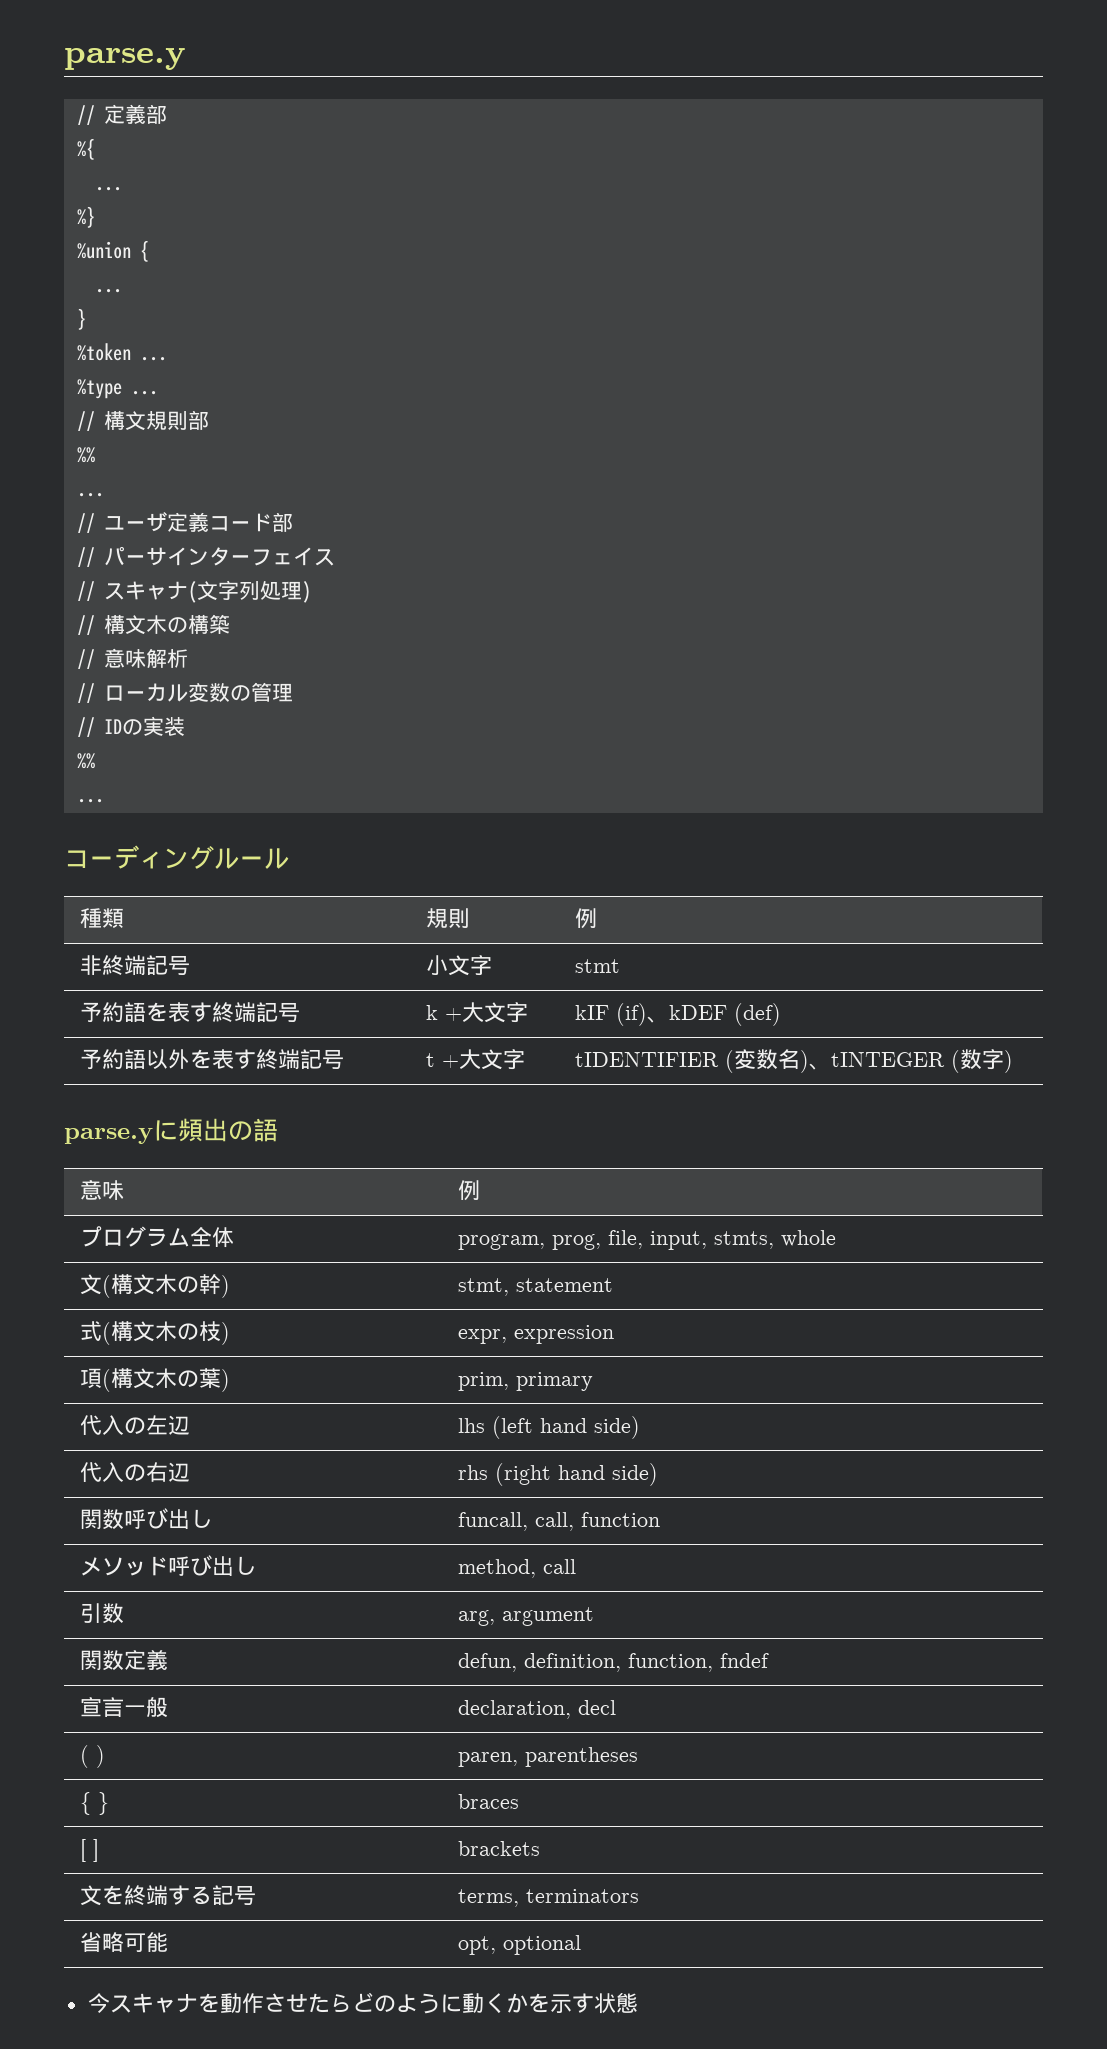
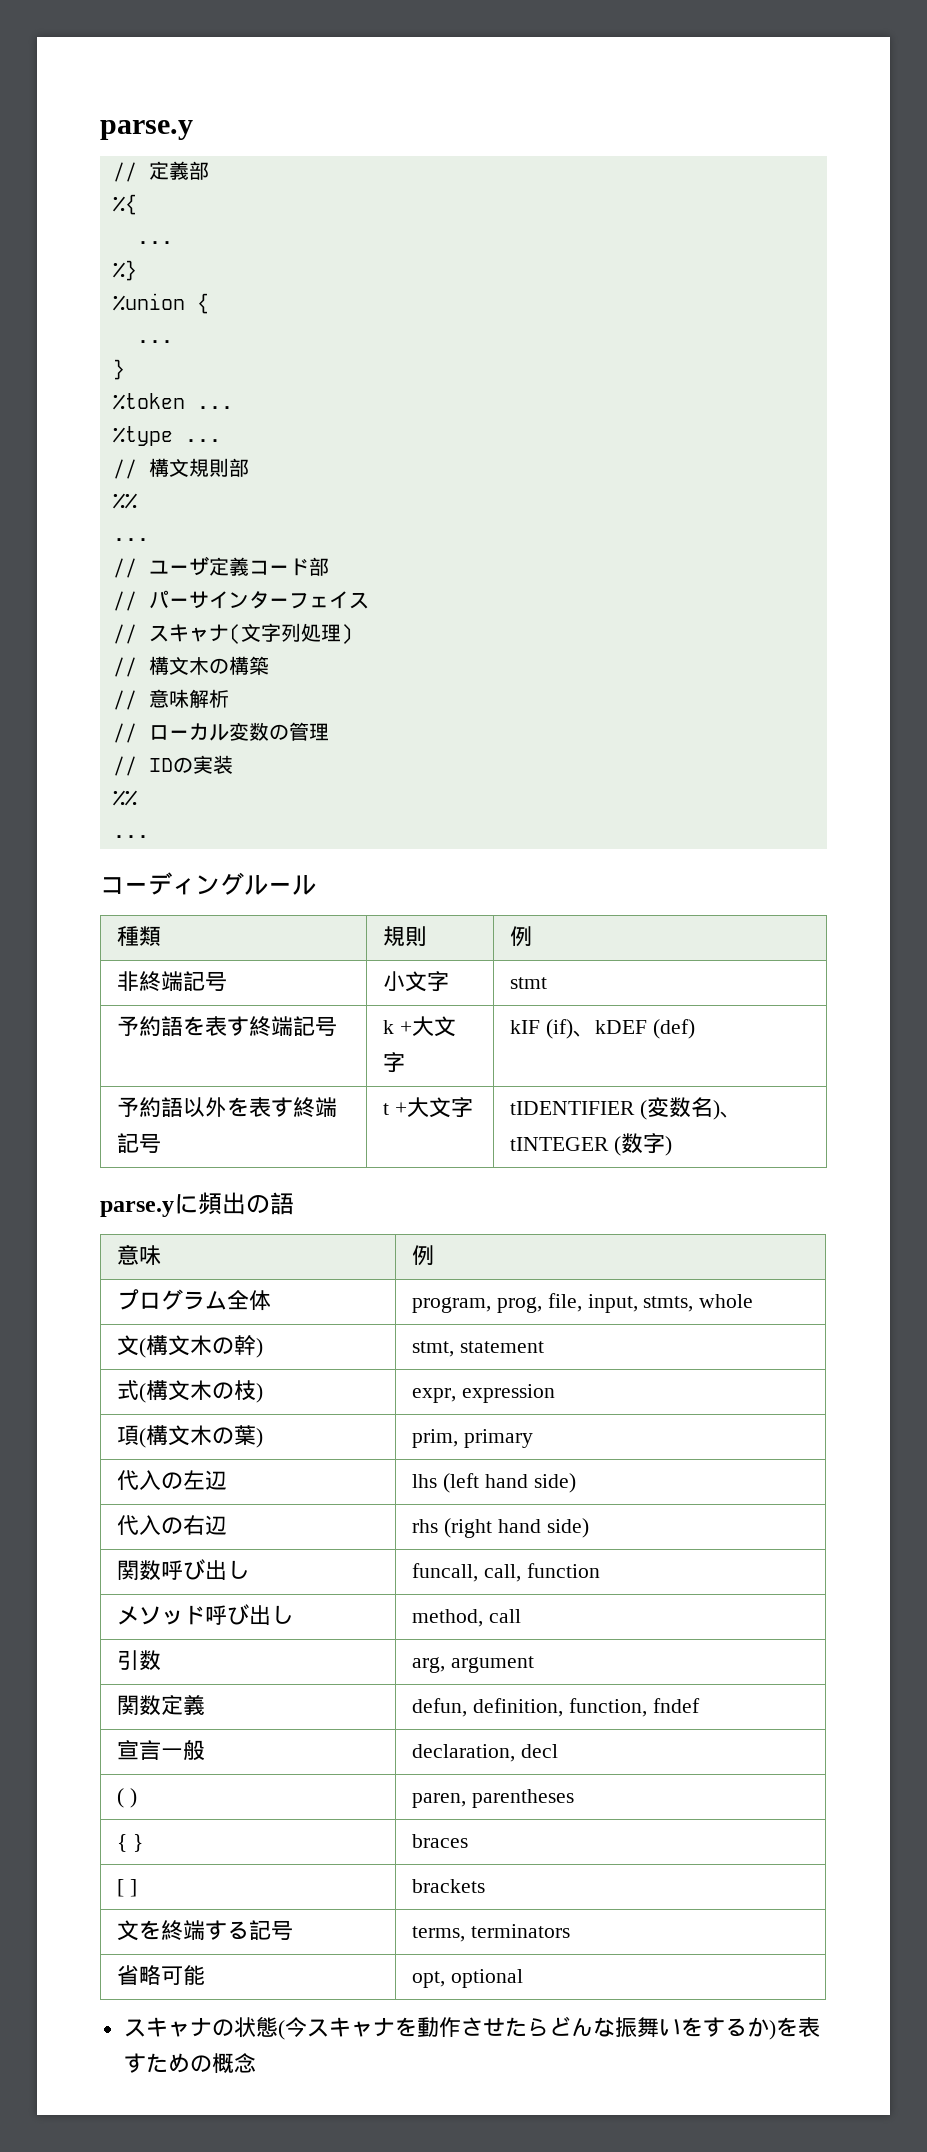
(581, 1945) none -> [123,2016,285,2040] スキャナの状態(
[373,1992,638,2014] のように動くかを示す状態 -> [570,2017,820,2040] [123,2053,256,2073] んな振舞いをするか)を表すための概念

